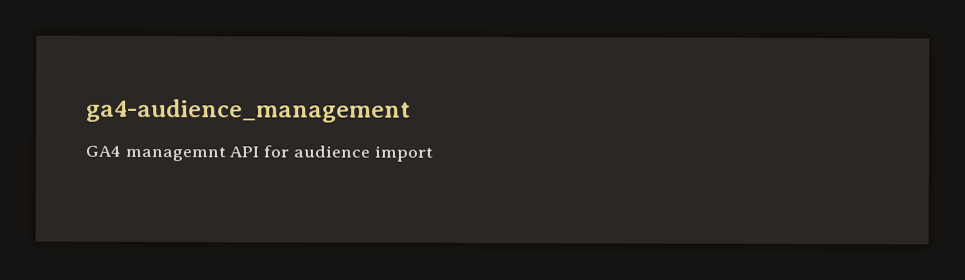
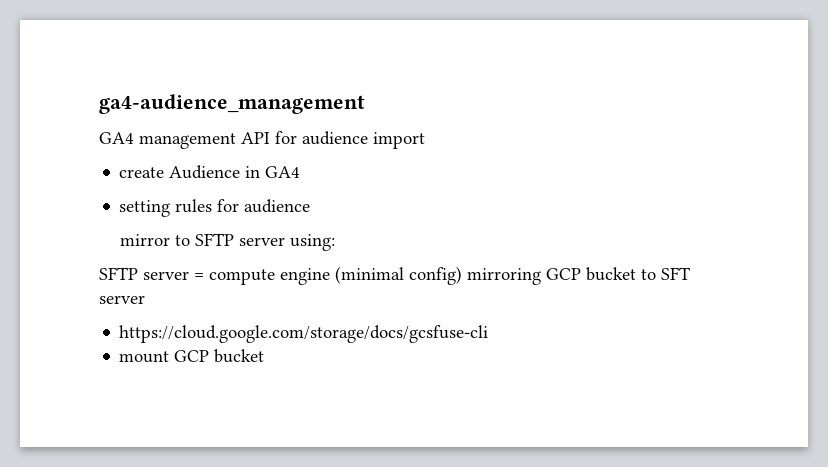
[124,146,226,162] managemnt -> [139,133,236,149] management
(433, 153) none -> [119,165,301,179] [119,199,311,217] [120,233,336,251] [99,266,690,285] [99,295,145,304] [119,325,489,343] [119,349,265,363] // create Audience in GA4 // setting rules for audience // mirror to SFTP server using: // SFTP server = compute engine (minimal config) mirroring GCP bucket to SFT server // https://cloud.google.com/storage/docs/gcsfuse-cli // mount GCP bucket

